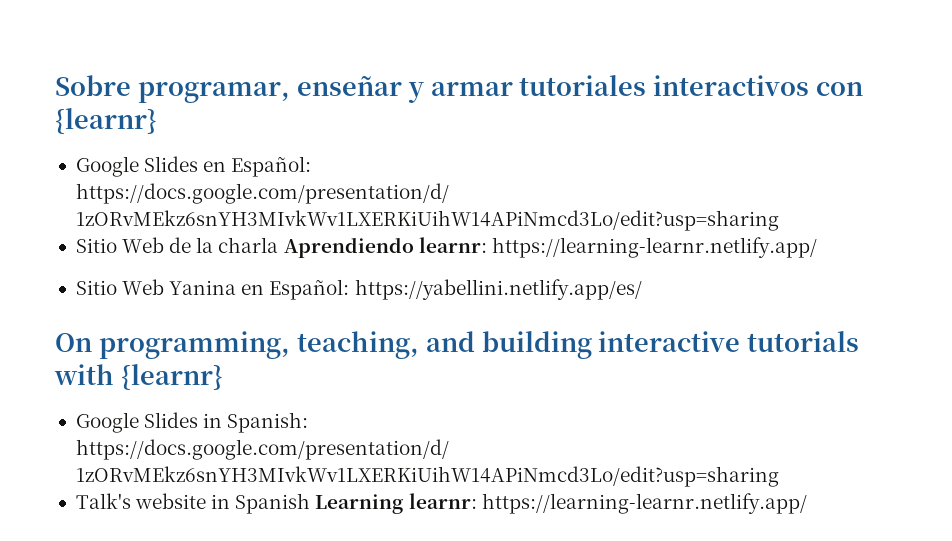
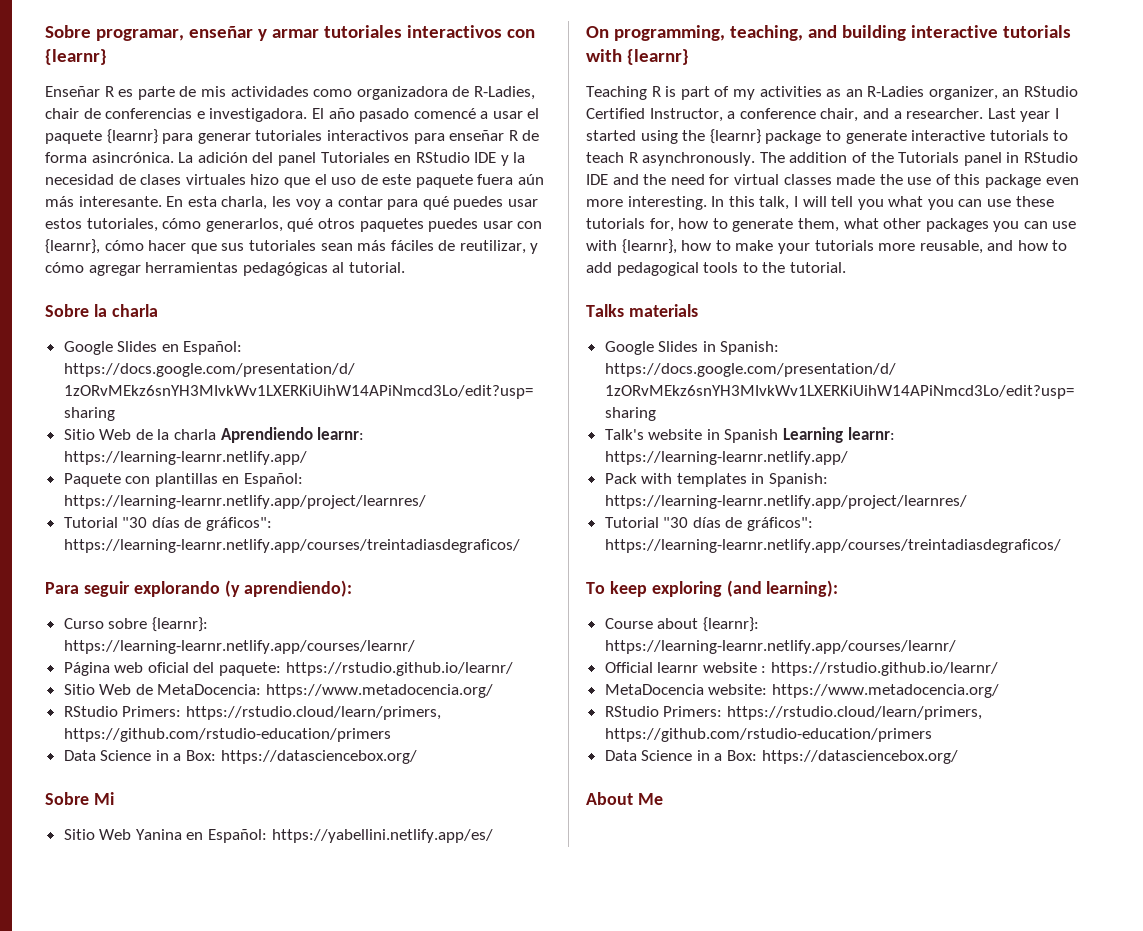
(157, 121) none -> [45,86,535,100] [45,108,540,122] [45,129,540,144] [45,152,526,166] [45,174,545,188] [45,196,539,210] [45,218,543,232] [45,239,539,254] [45,262,405,276] [45,304,158,317] // Enseñar R es parte de mis actividades como organizadora de R-Ladies, chair de conferencias e investigadora. El año pasado comencé a usar el paquete {learnr} para generar tutoriales interactivos para enseñar R de forma asincrónica. La adición del panel Tutoriales en RStudio IDE y la necesidad de clases virtuales hizo que el uso de este paquete fuera aún más interesante. En esta charla, les voy a contar para qué puedes usar estos tutoriales, cómo generarlos, qué otros paquetes puedes usar con {learnr}, cómo hacer que sus tutoriales sean más fáciles de reutilizar, y cómo agregar herramientas pedagógicas al tutorial. // Sobre la charla
(817, 247) none -> [63,473,304,487] [63,495,426,509] [63,517,273,531] [63,539,520,553] [45,580,353,597] [63,617,208,632] [63,640,415,654] [63,662,513,676] [63,684,494,698] [63,706,441,720] [63,728,391,742] [63,750,417,764] [45,792,114,805] // Paquete con plantillas en Español: https://learning-learnr.netlify.app/project/learnres/ // Tutorial "30 días de gráficos": https://learning-learnr.netlify.app/courses/treintadiasdegraficos/ // Para seguir explorando (y aprendiendo): // Curso sobre {learnr}: https://learning-learnr.netlify.app/courses/learnr/ // Página web oficial del paquete: https://rstudio.github.io/learnr/ // Sitio Web de MetaDocencia: https://www.metadocencia.org/ // RStudio Primers: https://rstudio.cloud/learn/primers, https://github.com/rstudio-education/primers // Data Science in a Box: https://datasciencebox.org/ // Sobre Mi
(223, 377) none -> [586,86,1079,100] [586,108,1059,122] [586,129,1069,144] [586,152,1078,166] [586,174,1079,188] [586,196,1054,210] [586,218,1077,232] [586,239,1068,254] [586,262,846,276] [586,304,698,317] // Teaching R is part of my activities as an R-Ladies organizer, an RStudio Certified Instructor, a conference chair, and a researcher. Last year I started using the {learnr} package to generate interactive tutorials to teach R asynchronously. The addition of the Tutorials panel in RStudio IDE and the need for virtual classes made the use of this package even more interesting. In this talk, I will tell you what you can use these tutorials for, how to generate them, what other packages you can use with {learnr}, how to make your tutorials more reusable, and how to add pedagogical tools to the tutorial. // Talks materials
(807, 503) none -> [604,473,829,487] [604,495,967,509] [604,517,814,531] [604,539,1061,553] [586,580,839,597] [604,617,759,632] [604,640,956,654] [604,662,999,676] [604,684,999,698] [604,706,982,720] [604,728,932,742] [604,750,958,764] [586,792,663,805] // Pack with templates in Spanish: https://learning-learnr.netlify.app/project/learnres/ // Tutorial "30 días de gráficos": https://learning-learnr.netlify.app/courses/treintadiasdegraficos/ // To keep exploring (and learning): // Course about {learnr}: https://learning-learnr.netlify.app/courses/learnr/ // Official learnr website : https://rstudio.github.io/learnr/ // MetaDocencia website: https://www.metadocencia.org/ // RStudio Primers: https://rstudio.cloud/learn/primers, https://github.com/rstudio-education/primers // Data Science in a Box: https://datasciencebox.org/ // About Me

